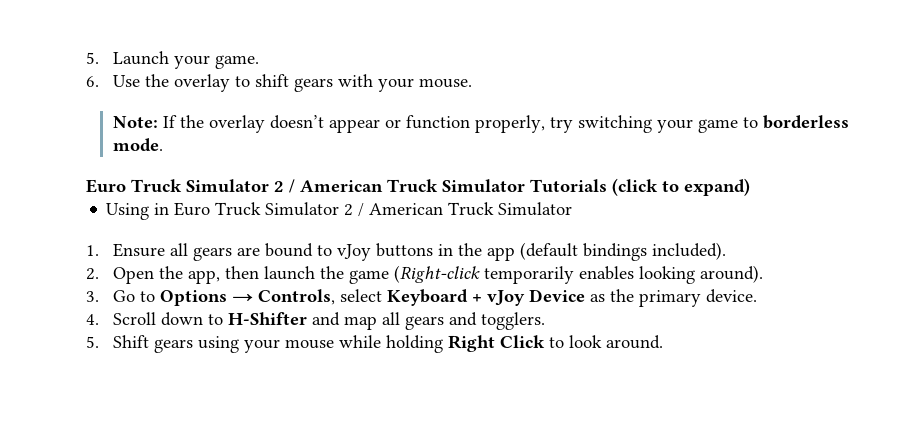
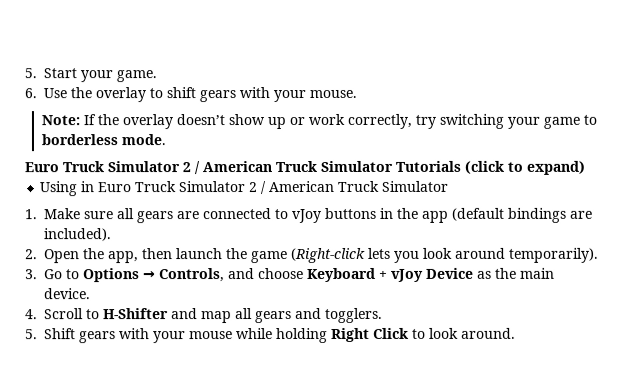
[86,51,169,65] 5. Launch -> [24,68,77,79] 5. Start
[328,115,545,133] appear or function properly, -> [227,113,412,130] show up or work correctly,
[112,243,165,257] Ensure -> [44,208,114,220] Make sure
[264,243,313,257] bound -> [203,208,272,220] connected
(647, 252) none -> [570,210,593,219] are
[483,265,763,284] temporarily enables looking around). -> [368,247,599,263] lets you look around temporarily).
[339,289,382,302] select -> [228,268,304,280] and choose
[638,290,701,307] primary -> [520,267,555,279] main
[160,312,203,326] down -> (84, 314) none
[197,336,239,353] using -> [119,328,150,340] with

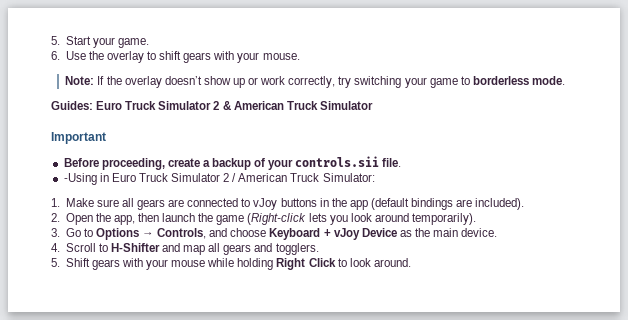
[24,160,585,175] [39,181,79,197] Euro Truck Simulator 2 / American Truck Simulator Tutorials (click to expand) // Using -> [51,101,373,110] [51,132,106,144] [63,156,402,170] [63,173,97,185] Guides: Euro Truck Simulator 2 & American Truck Simulator // Important // Before proceeding, create a backup of your controls.sii file. // -Using
[381,180,450,192] Simulator -> [322,173,375,182] Simulator:

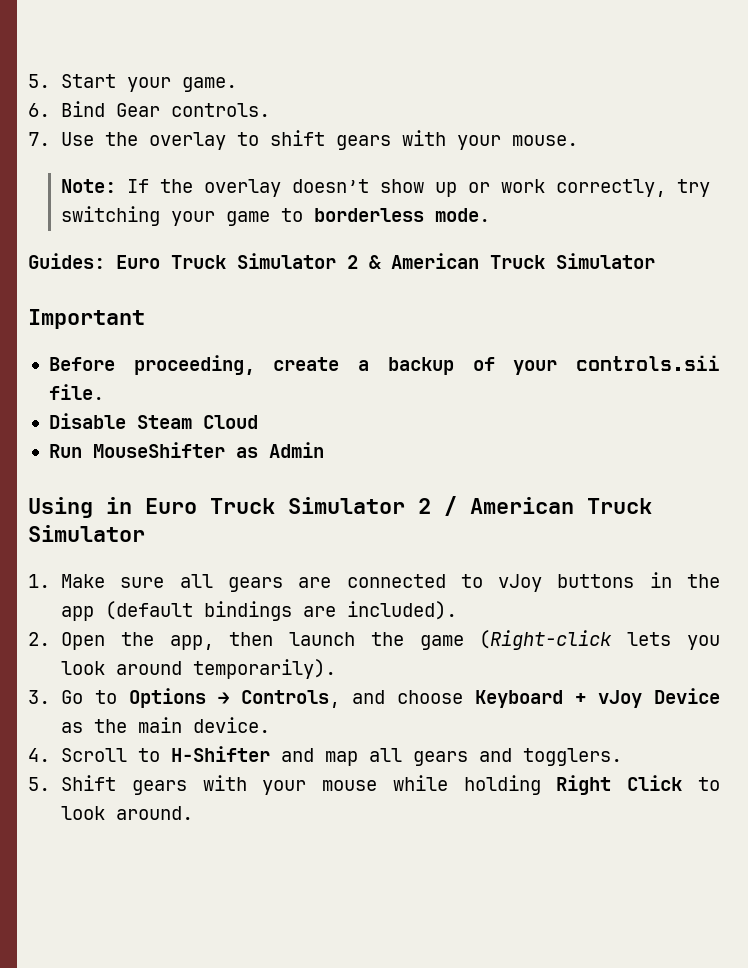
(60, 55) none -> [61,101,271,117] [28,132,50,146] Bind Gear controls. // 7.
[63,173,97,185] -Using -> [48,413,258,429] [48,442,324,458] [28,497,93,518] Disable Steam Cloud // Run MouseShifter as Admin // Using
[322,173,375,182] Simulator: -> [28,525,145,542] Simulator

